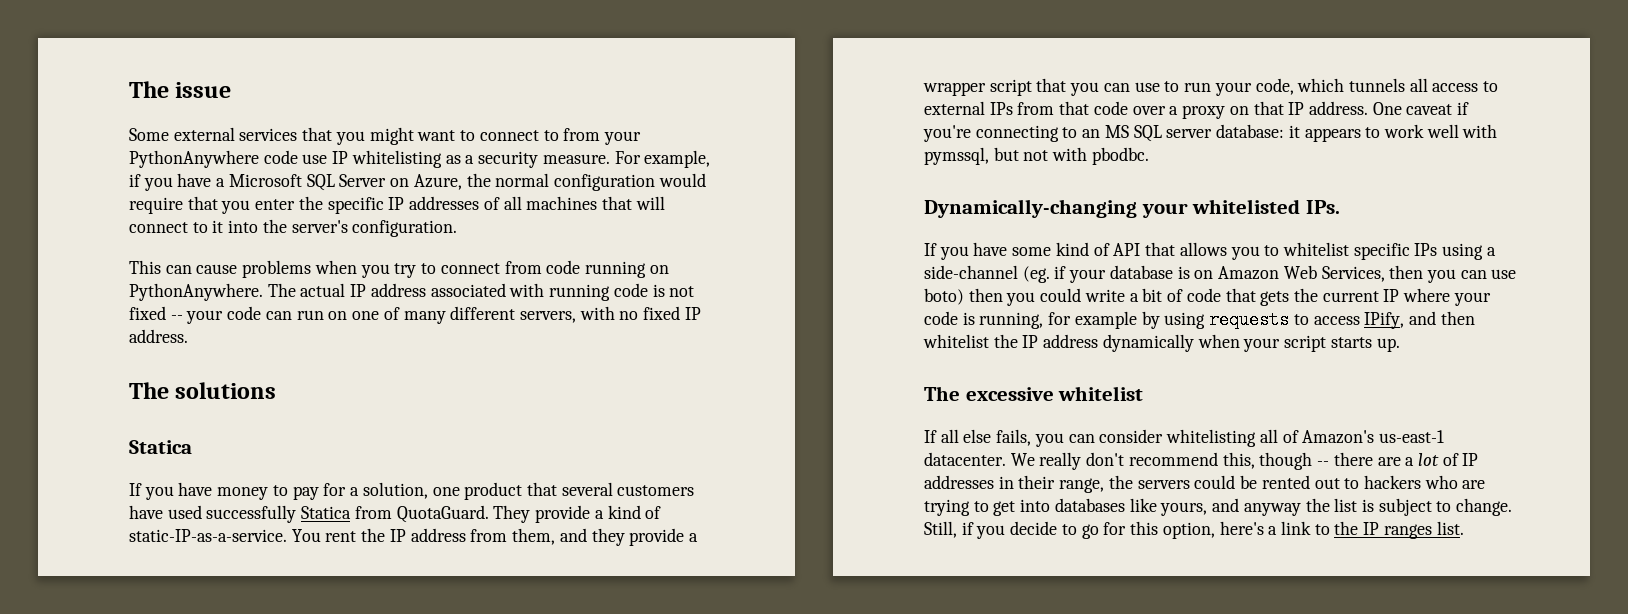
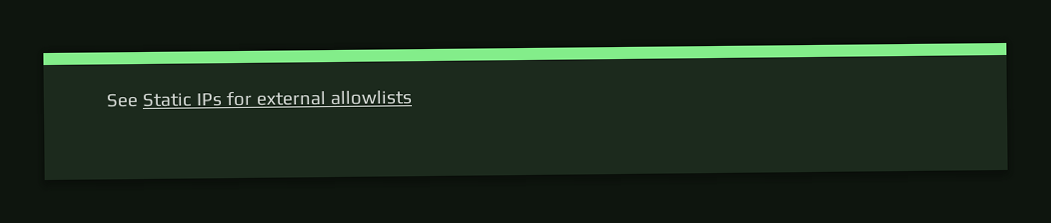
[129,81,232,98] [129,127,641,145] [129,150,711,168] [129,173,706,191] [129,196,665,214] [129,219,458,237] [129,260,669,278] [129,283,695,301] [129,306,701,324] [129,329,188,343] [129,382,277,399] [129,440,192,454] [129,482,695,500] [129,505,662,523] [129,528,698,546] [923,78,1499,96] [924,101,1470,119] [923,124,1498,142] [924,147,1149,165] [924,199,1340,218] [924,242,1496,260] [924,265,1517,283] [924,288,1491,306] [924,311,1475,329] [923,334,1400,352] [924,386,1144,401] [924,429,1444,447] [924,452,1479,470] [924,475,1486,493] [924,498,1513,516] [924,521,1464,539] The issue // Some external services that you might want to connect to from your PythonAnywhere code use IP whitelisting as a security measure. For example, if you have a Microsoft SQL Server on Azure, the normal configuration would require that you enter the specific IP addresses of all machines that will connect to it into the server's configuration. // This can cause problems when you try to connect from code running on PythonAnywhere. The actual IP address associated with running code is not fixed -- your code can run on one of many different servers, with no fixed IP address. // The solutions // Statica // If you have money to pay for a solution, one product that several customers have used successfully Statica from QuotaGuard. They provide a kind of static-IP-as-a-service. You rent the IP address from them, and they provide a wrapper script that you can use to run your code, which tunnels all access to external IPs from that code over a proxy on that IP address. One caveat if you're connecting to an MS SQL server database: it appears to work well with pymssql, but not with pbodbc. // Dynamically-changing your whitelisted IPs. // If you have some kind of API that allows you to whitelist specific IPs using a side-channel (eg. if your database is on Amazon Web Services, then you can use boto) then you could write a bit of code that gets the current IP where your code is running, for example by using requests to access IPify, and then whitelist the IP address dynamically when your script starts up. // The excessive whitelist // If all else fails, you can consider whitelisting all of Amazon's us-east-1 datacenter. We really don't recommend this, though -- there are a lot of IP addresses in their range, the servers could be rented out to hackers who are trying to get into databases like yours, and anyway the list is subject to change. Still, if you decide to go for this option, here's a link to the IP ranges list. -> [106,90,412,108] See Static IPs for external allowlists

